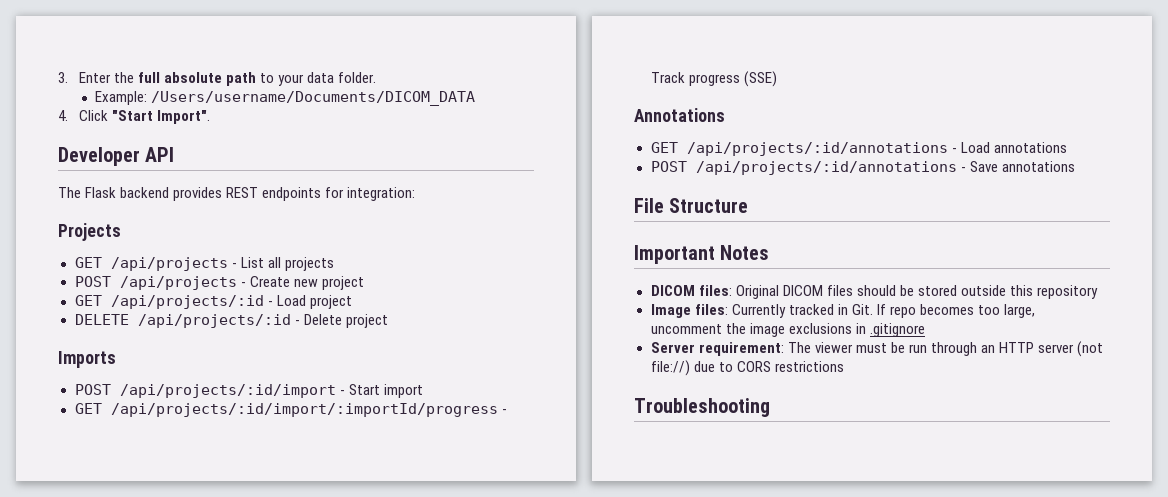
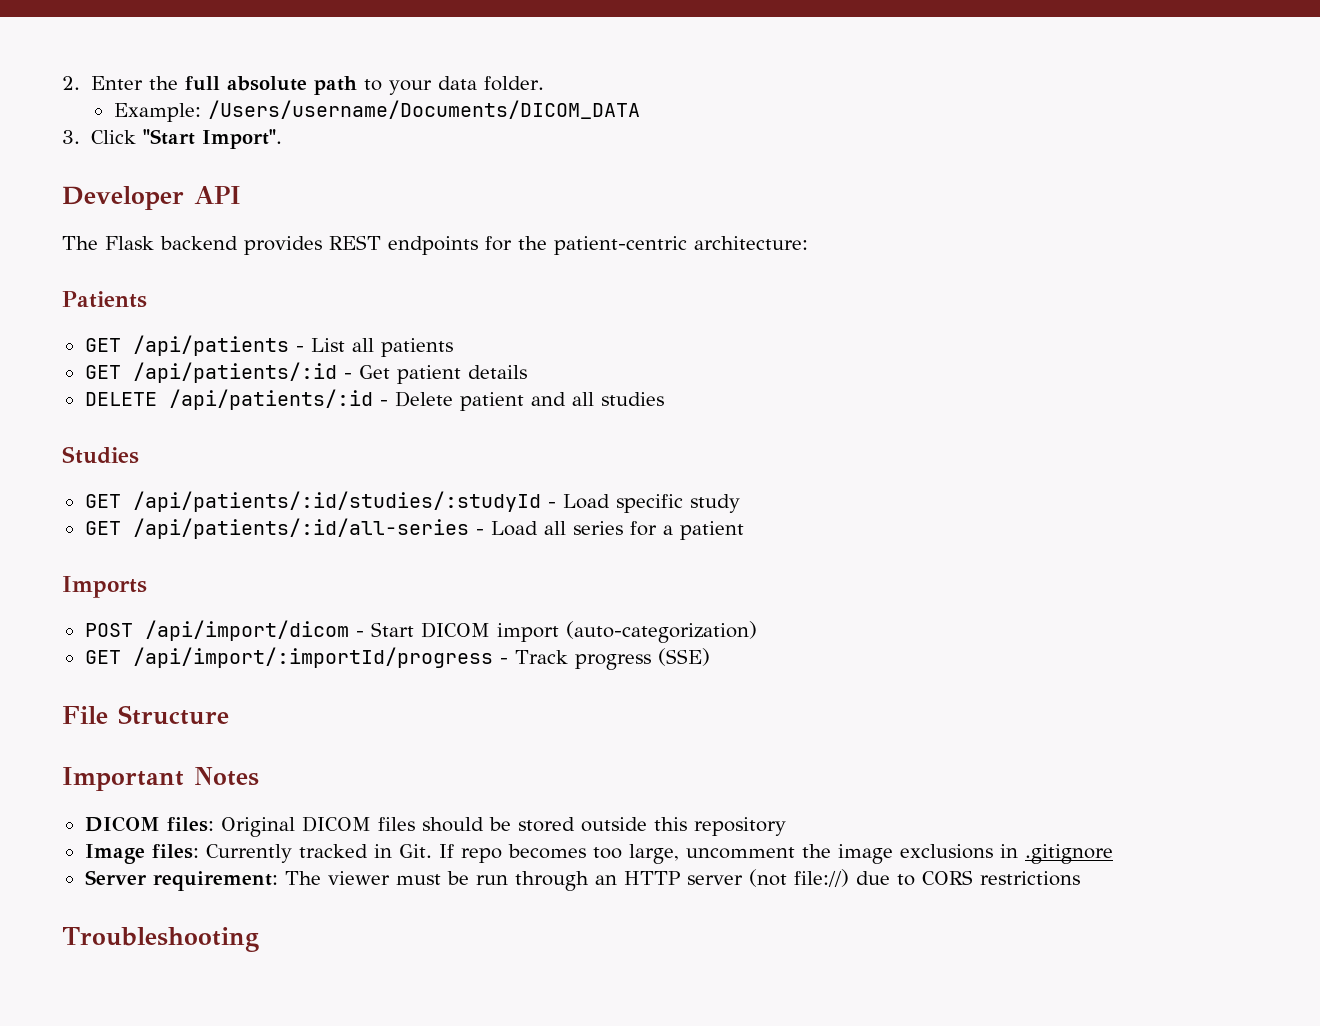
[58,72,68,83] 3. -> [62,76,80,90] 2.
[58,110,68,121] 4. -> [62,130,80,144] 3.
[347,187,416,201] [58,223,121,241] [74,257,228,271] integration: // Projects // GET /api/projects -> [518,236,808,255] [62,291,147,308] [84,335,289,356] the patient-centric architecture: // Patients // GET /api/patients
[284,257,334,271] [74,276,364,290] [74,295,352,309] [74,314,388,328] projects // POST /api/projects - Create new project // GET /api/projects/:id - Load project // DELETE /api/projects/:id - Delete project -> [380,338,453,357] [84,362,527,384] [84,389,664,411] [62,446,139,464] [84,491,740,513] [84,518,744,540] patients // GET /api/patients/:id - Get patient details // DELETE /api/patients/:id - Delete patient and all studies // Studies // GET /api/patients/:id/studies/:studyId - Load specific study // GET /api/patients/:id/all-series - Load all series for a patient
[119,384,336,398] /api/projects/:id/import -> [144,620,349,641] /api/import/dicom
(380, 389) none -> [420,622,490,638] DICOM
[74,403,498,417] // GET /api/projects/:id/import/:importId/progress -> [565,621,757,643] [84,647,493,668] (auto-categorization) // GET /api/import/:importId/progress
[634,108,725,122] [650,142,1067,156] [650,161,1075,175] // Annotations // GET /api/projects/:id/annotations - Load annotations // POST /api/projects/:id/annotations - Save annotations -> (710, 657) none

